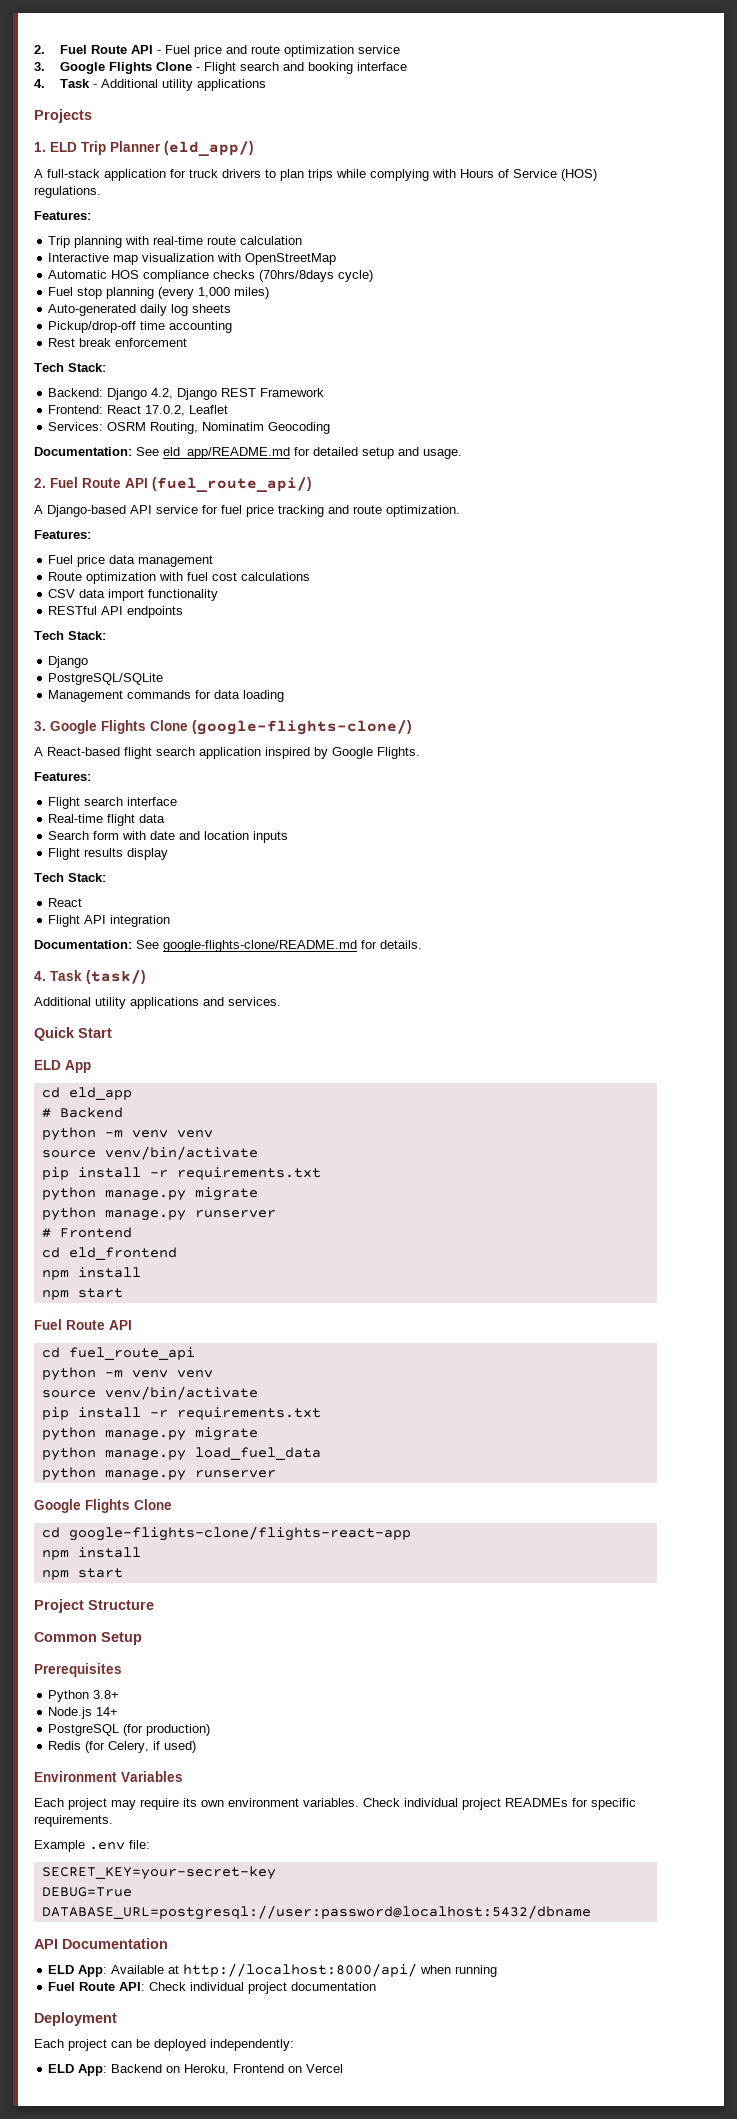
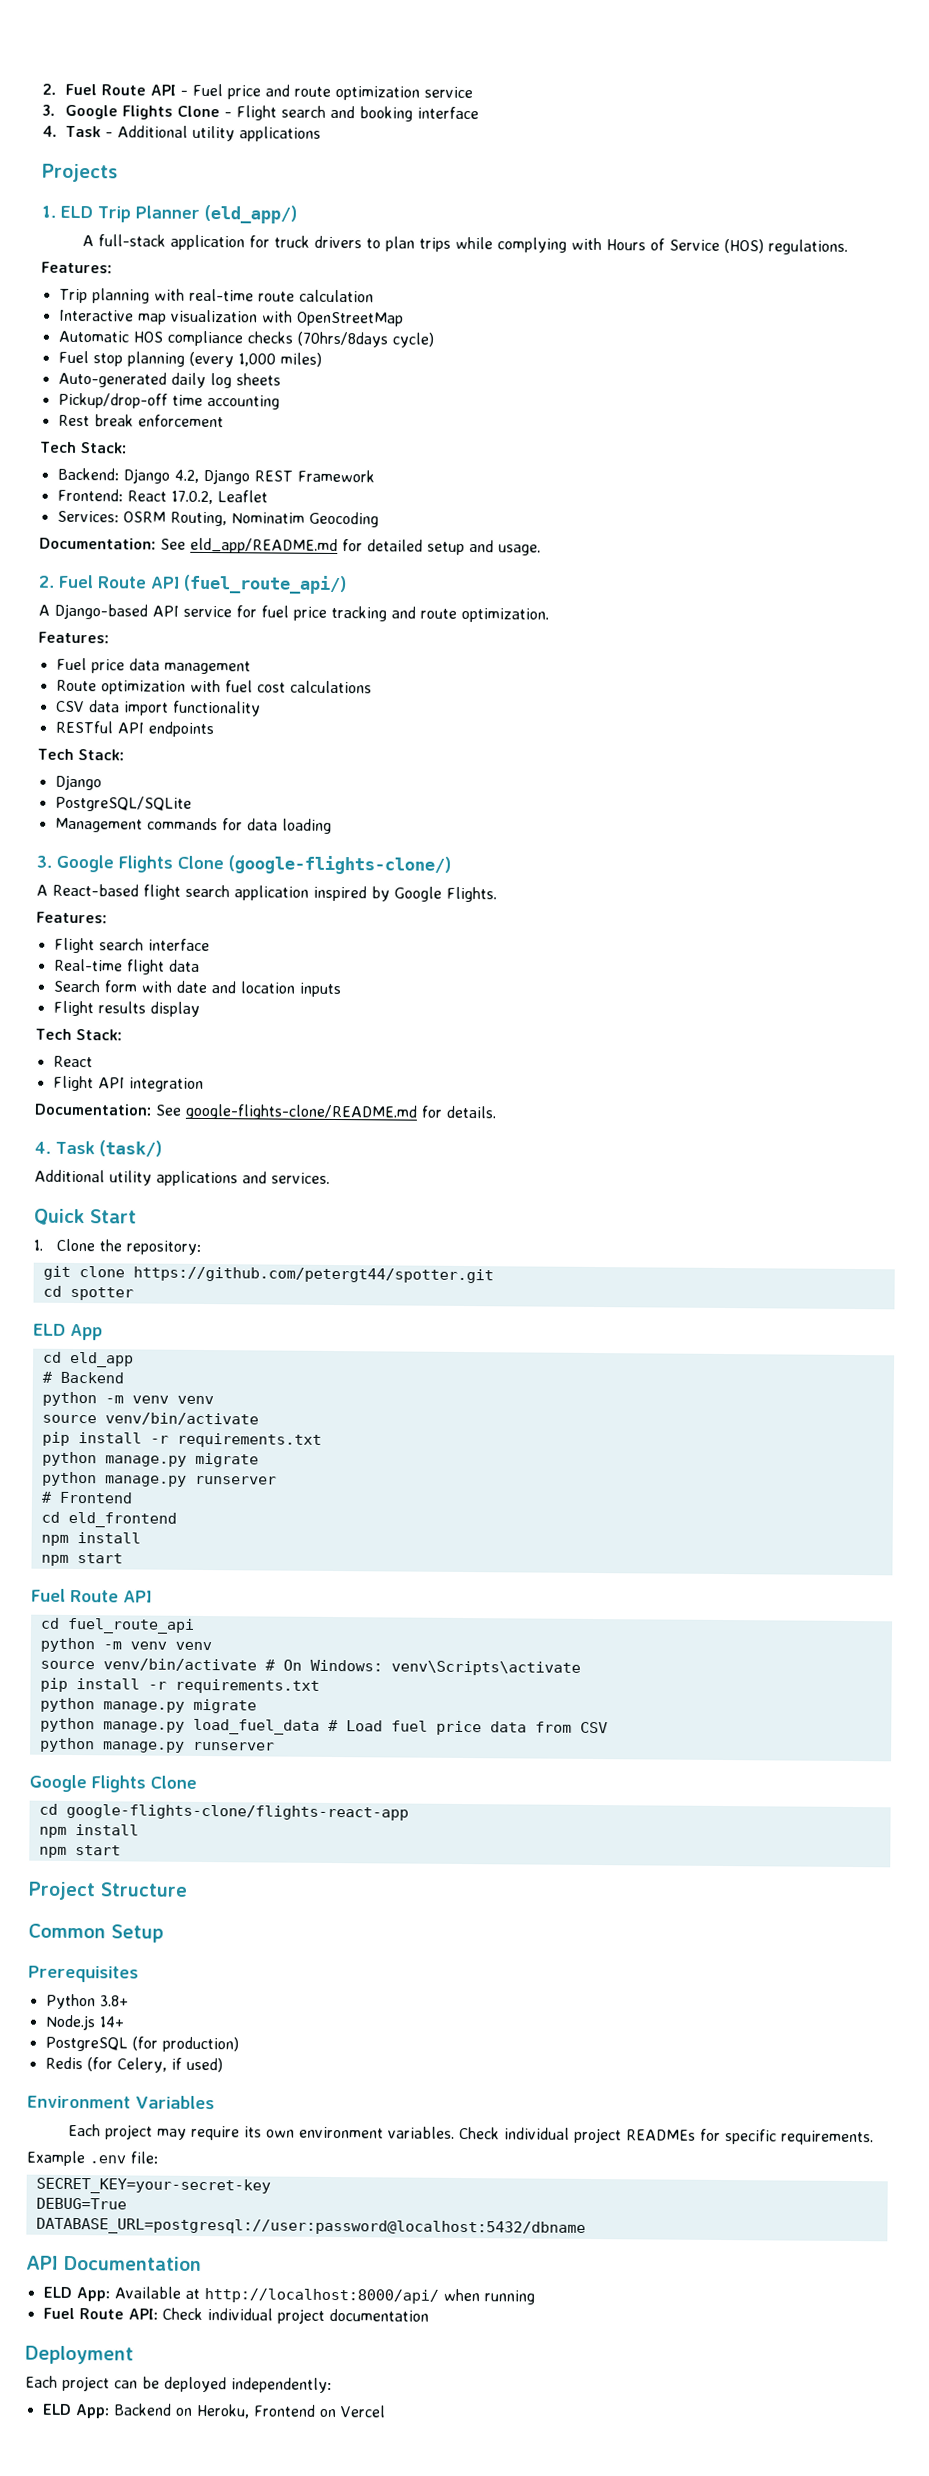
(112, 1033) none -> [33,1238,201,1255] [42,1265,494,1284] [42,1285,134,1301] // 1. Clone the repository: // git clone https://github.com/petergt44/spotter.git // cd spotter
(258, 1393) none -> [264,1659,581,1676] # On Windows: venv\Scripts\activate
(321, 1453) none -> [327,1719,608,1736] # Load fuel price data from CSV

